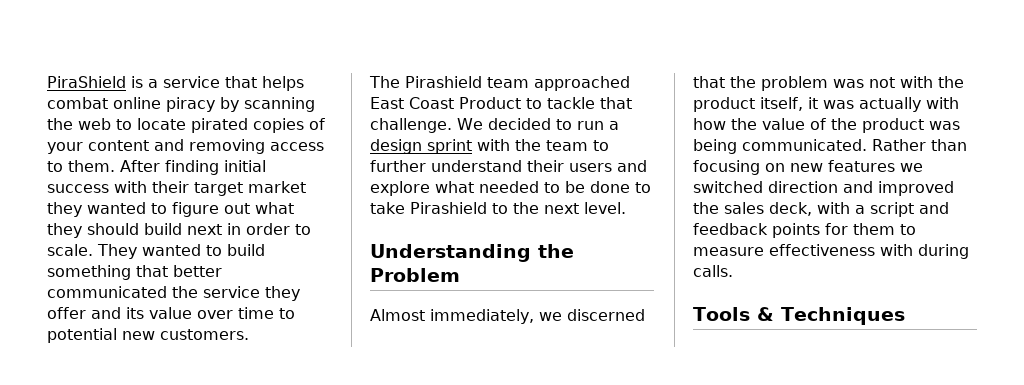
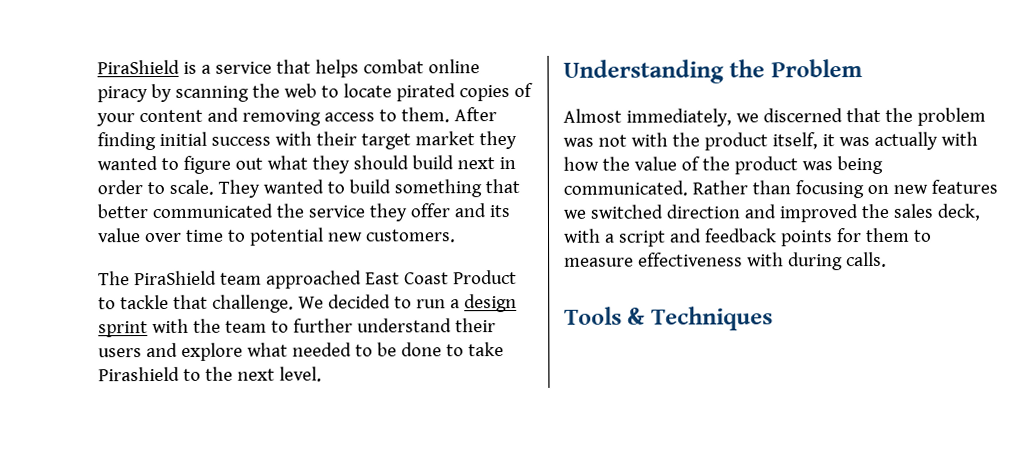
[405,76,482,88] Pirashield -> [133,270,217,286] PiraShield

